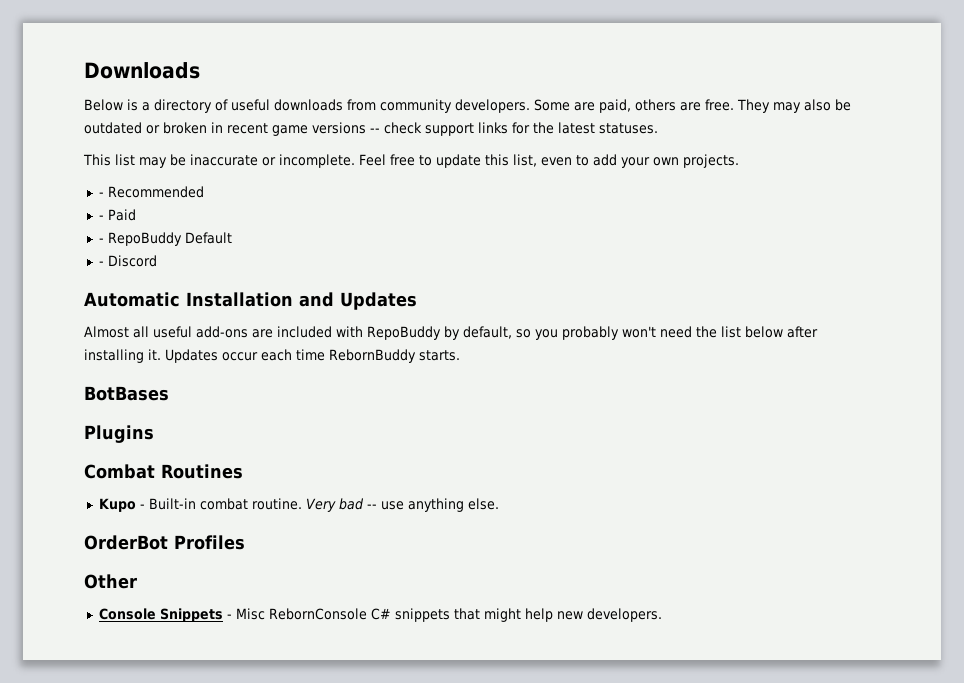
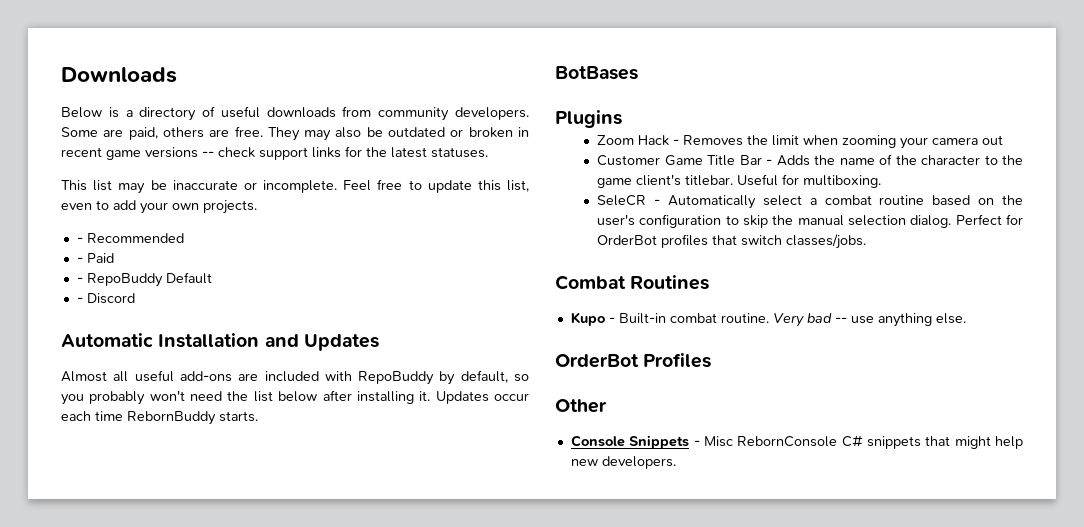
(154, 434) none -> [597,135,1004,149] [597,154,1024,166] [597,174,882,188] [597,195,1023,209] [597,214,1023,228] [597,234,867,249] // Zoom Hack - Removes the limit when zooming your camera out // Customer Game Title Bar - Adds the name of the character to the game client's titlebar. Useful for multiboxing. // SeleCR - Automatically select a combat routine based on the user's configuration to skip the manual selection dialog. Perfect for OrderBot profiles that switch classes/jobs.

